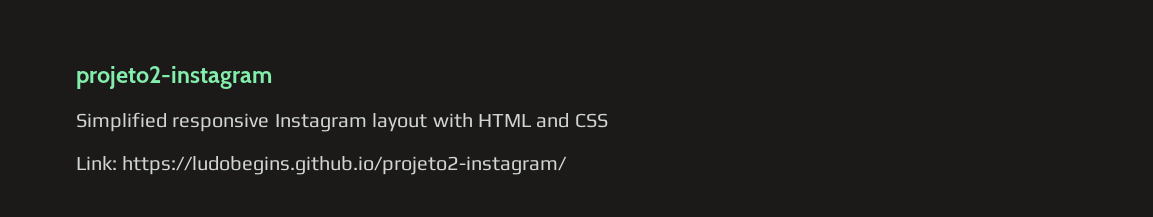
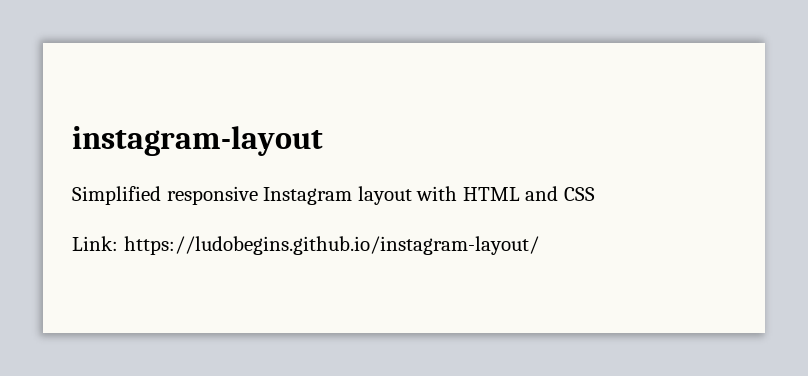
[76,66,272,89] projeto2-instagram -> [72,126,323,156] instagram-layout
[122,156,568,175] https://ludobegins.github.io/projeto2-instagram/ -> [123,236,539,255] https://ludobegins.github.io/instagram-layout/

